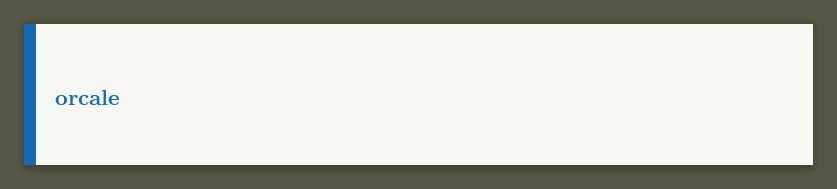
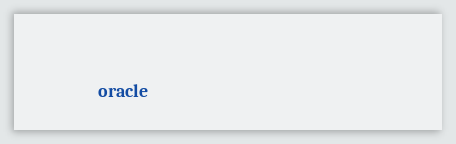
[55,90,120,105] orcale -> [98,84,148,97] oracle

